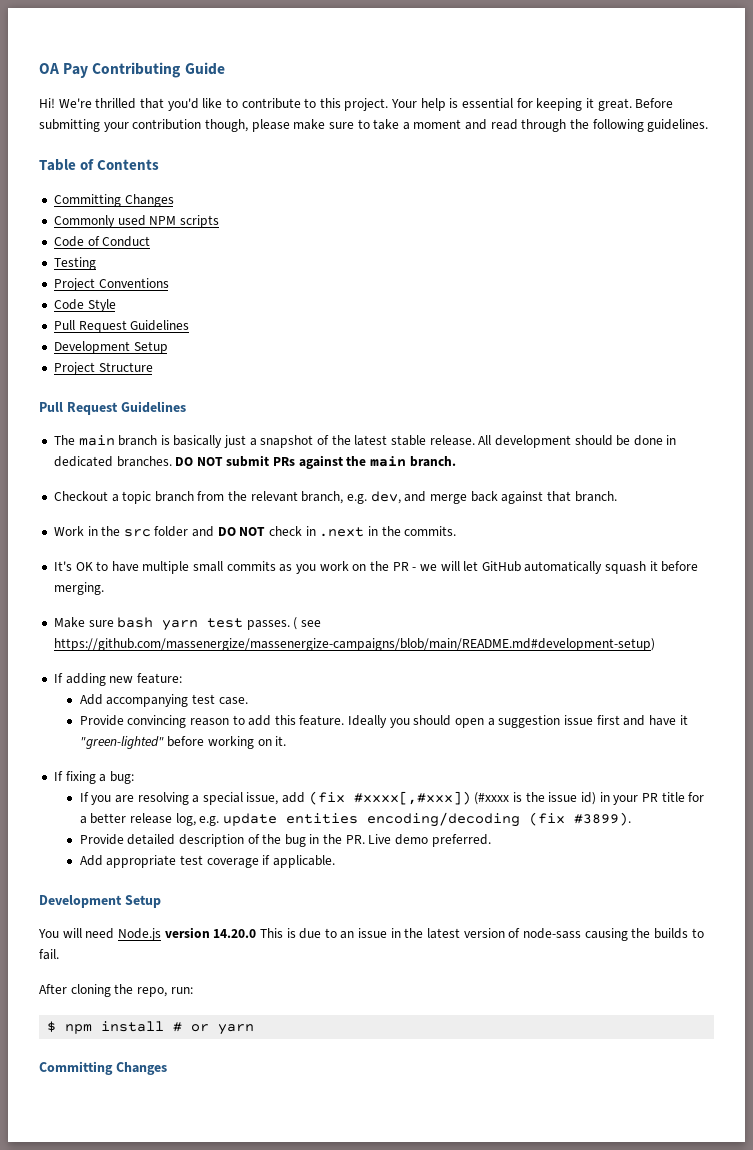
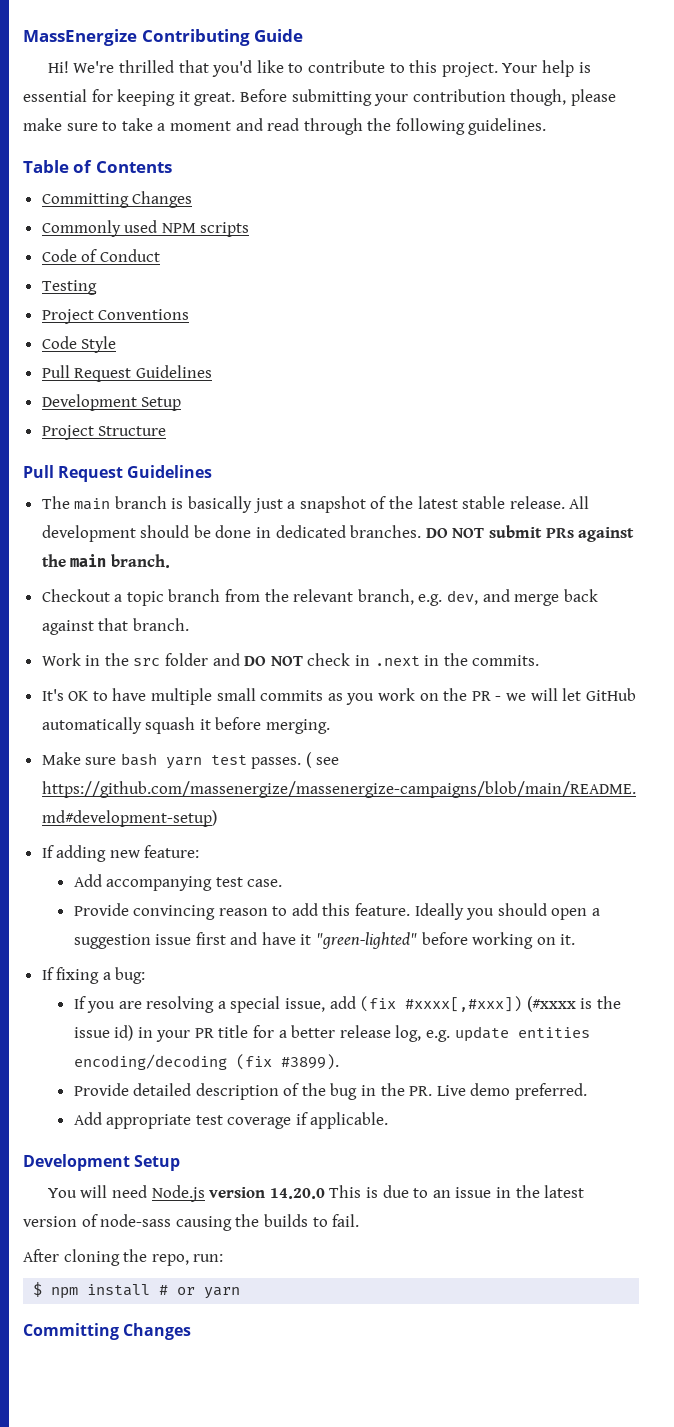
[39,63,89,78] OA Pay -> [23,29,137,46] MassEnergize

